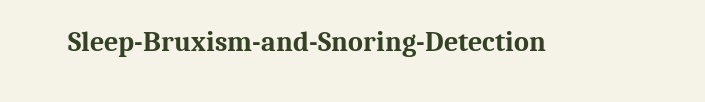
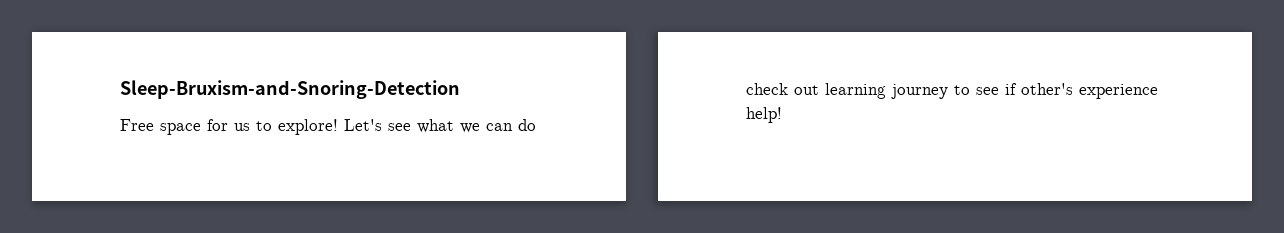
(546, 44) none -> [120,119,536,135] [746,83,1158,99] [746,107,782,123] // Free space for us to explore! Let's see what we can do check out learning journey to see if other's experience help!

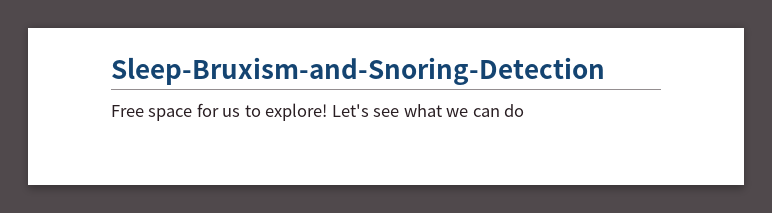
[746,83,1158,99] [746,107,782,123] check out learning journey to see if other's experience help! -> (525, 110) none

